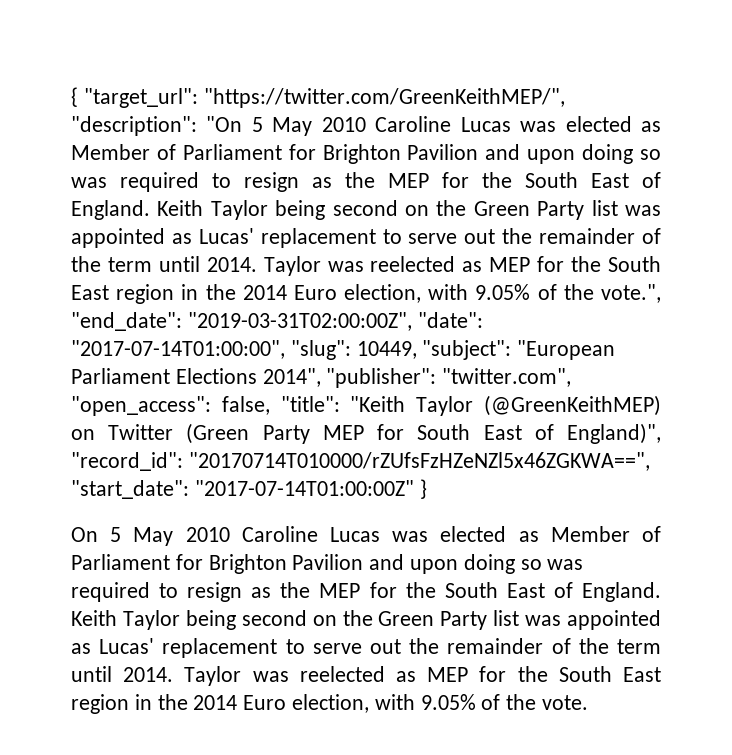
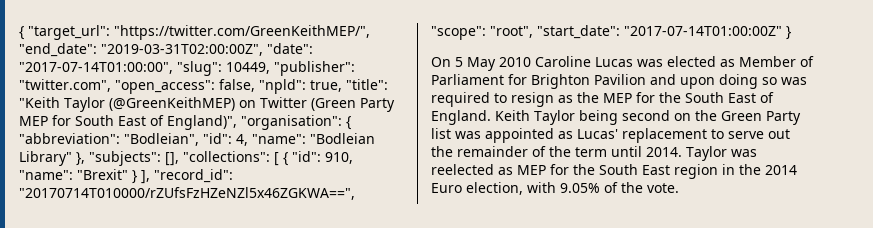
[71,116,662,136] [71,144,662,164] [71,172,661,192] [71,200,661,220] [71,228,662,248] [71,256,662,276] [71,284,661,304] "description": "On 5 May 2010 Caroline Lucas was elected as Member of Parliament for Brighton Pavilion and upon doing so was required to resign as the MEP for the South East of England. Keith Taylor being second on the Green Party list was appointed as Lucas' replacement to serve out the remainder of the term until 2014. Taylor was reelected as MEP for the South East region in the 2014 Euro election, with 9.05% of the vote.", -> (370, 32) none
[422,340,616,360] [71,368,321,387] "subject": "European Parliament Elections 2014", -> (270, 68) none
(270, 405) none -> [259,79,342,94] "npld": true,
[71,452,650,471] "record_id": "20170714T010000/rZUfsFzHZeNZl5x46ZGKWA==", -> [241,115,351,130] [19,133,375,146] [19,151,353,166] [19,169,233,184] [19,187,355,200] [431,26,533,40] "organisation": { "abbreviation": "Bodleian", "id": 4, "name": "Bodleian Library" }, "subjects": [], "collections": [ { "id": 910, "name": "Brexit" } ], "record_id": "20170714T010000/rZUfsFzHZeNZl5x46ZGKWA==", "scope": "root",

